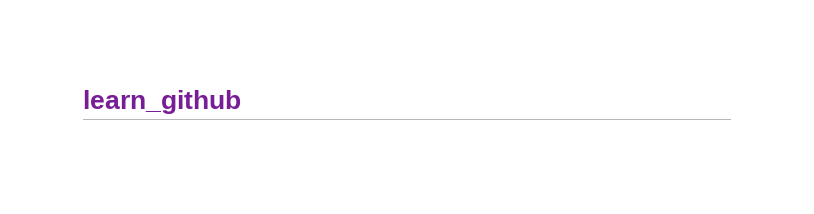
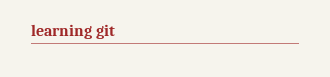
[83,90,241,114] learn_github -> [31,24,116,39] learning git

